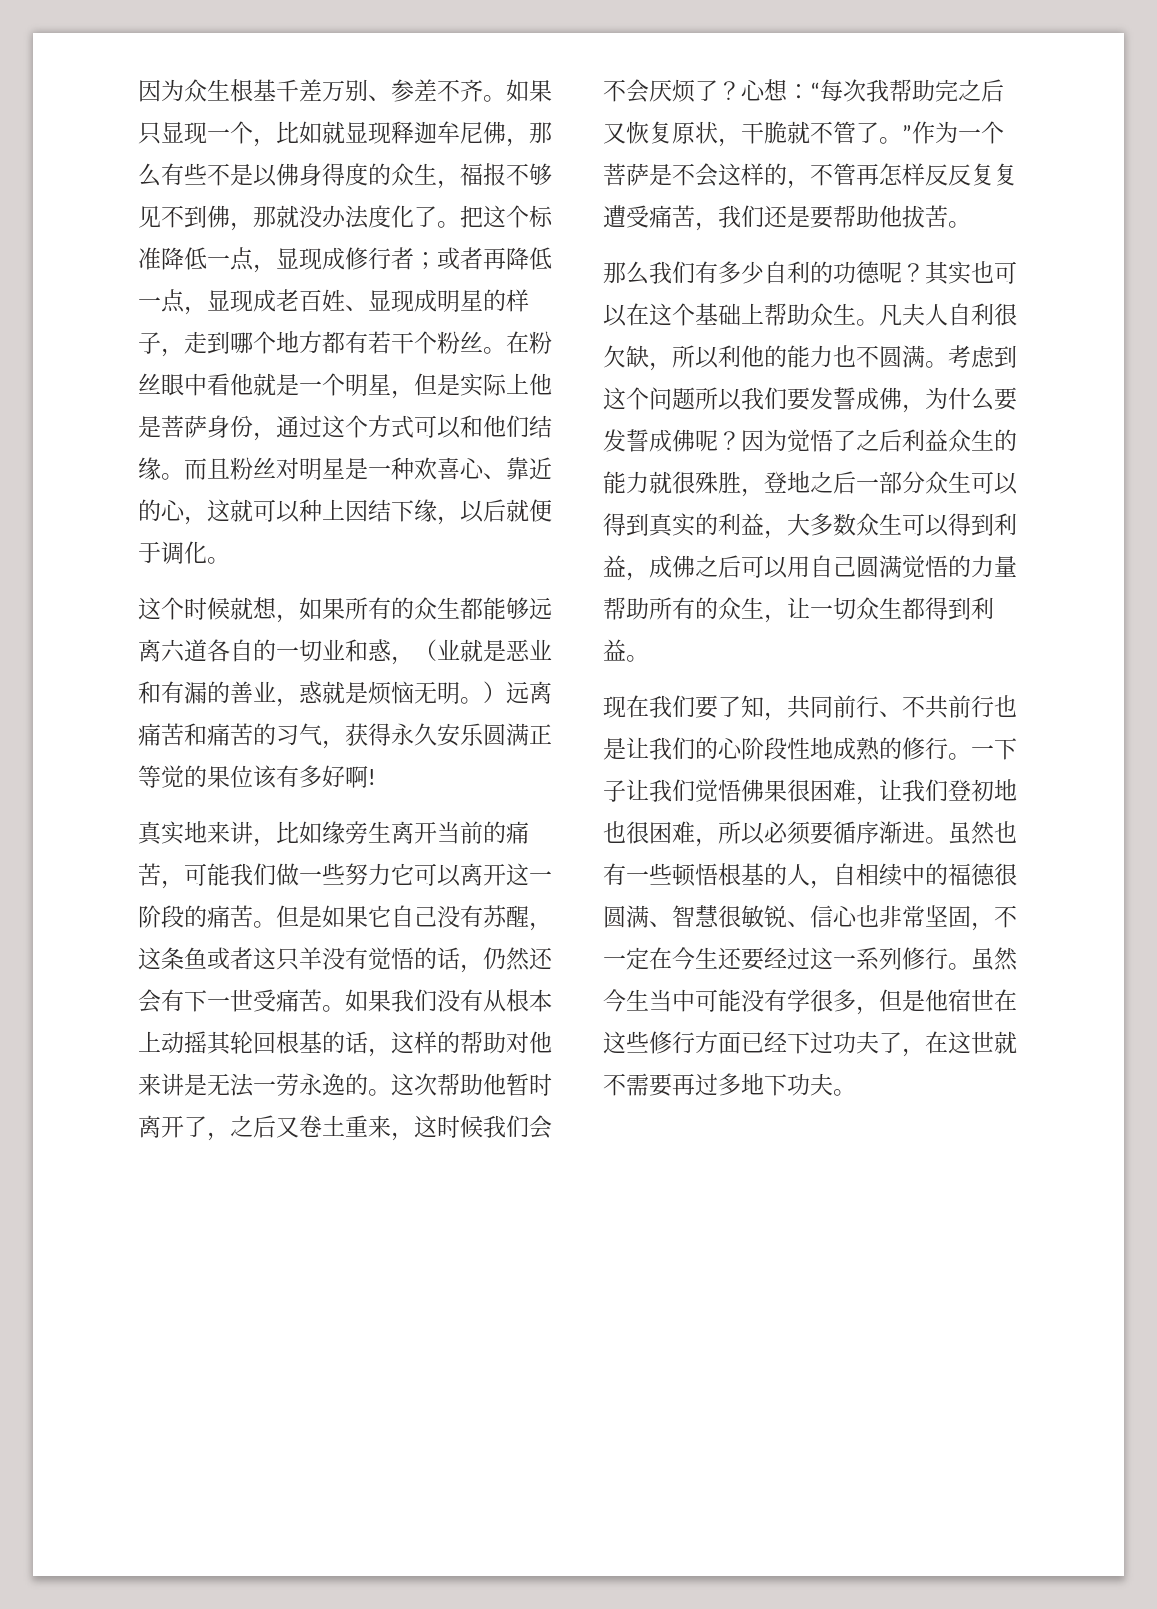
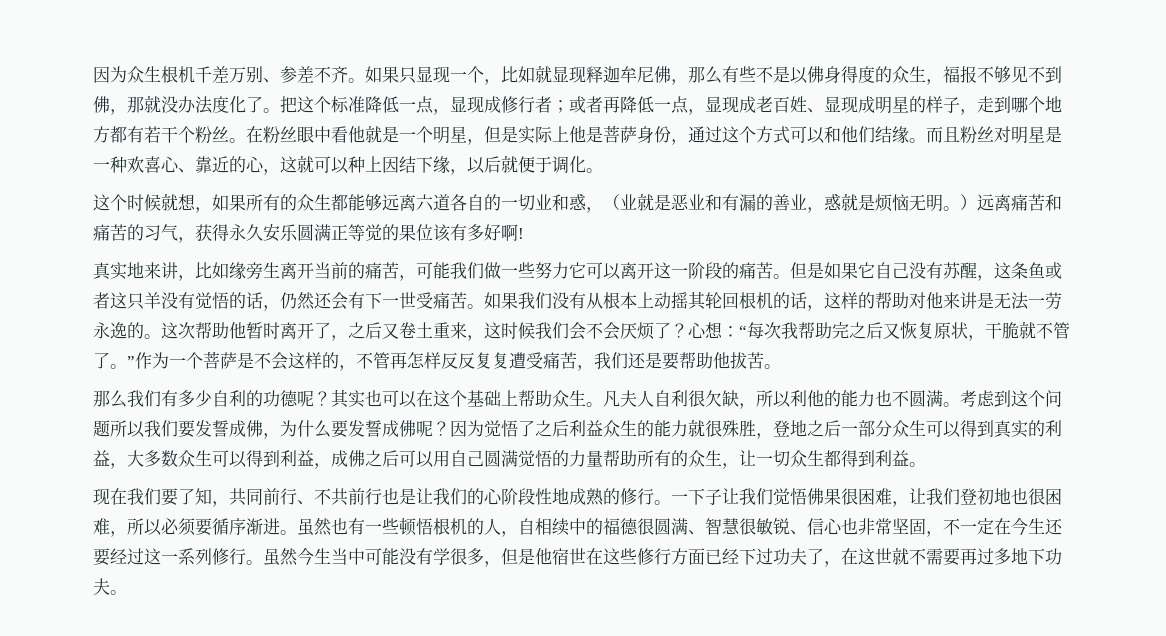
[253,79,276,101] 基 -> [178,66,195,83] 机
[299,1031,322,1053] 基 -> [756,292,773,309] 机
[741,863,764,885] 基 -> [450,518,467,535] 机

